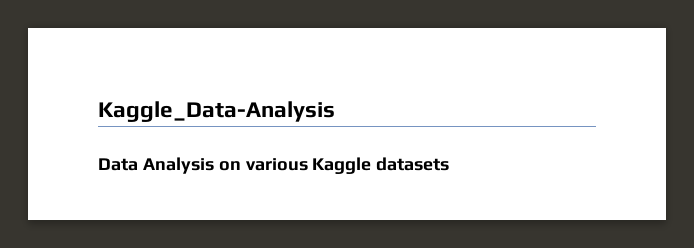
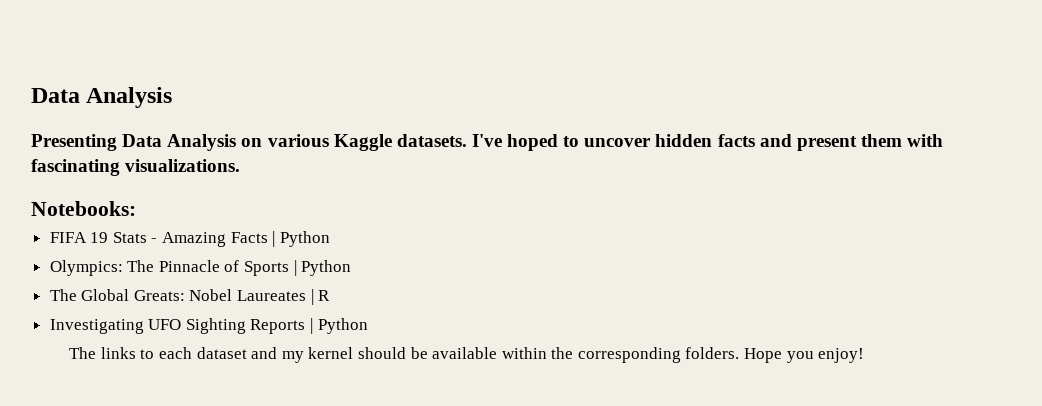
[98,101,335,122] Kaggle_Data-Analysis // -> [31,87,173,108] [31,134,117,151] Data Analysis // Presenting
[376,157,450,171] datasets -> [396,134,944,151] [31,159,241,176] [31,201,136,216] [49,231,330,247] [49,260,352,276] [49,289,331,305] [49,318,368,334] [69,347,865,363] datasets. I've hoped to uncover hidden facts and present them with fascinating visualizations. // Notebooks: // FIFA 19 Stats - Amazing Facts | Python // Olympics: The Pinnacle of Sports | Python // The Global Greats: Nobel Laureates | R // Investigating UFO Sighting Reports | Python // The links to each dataset and my kernel should be available within the corresponding folders. Hope you enjoy!

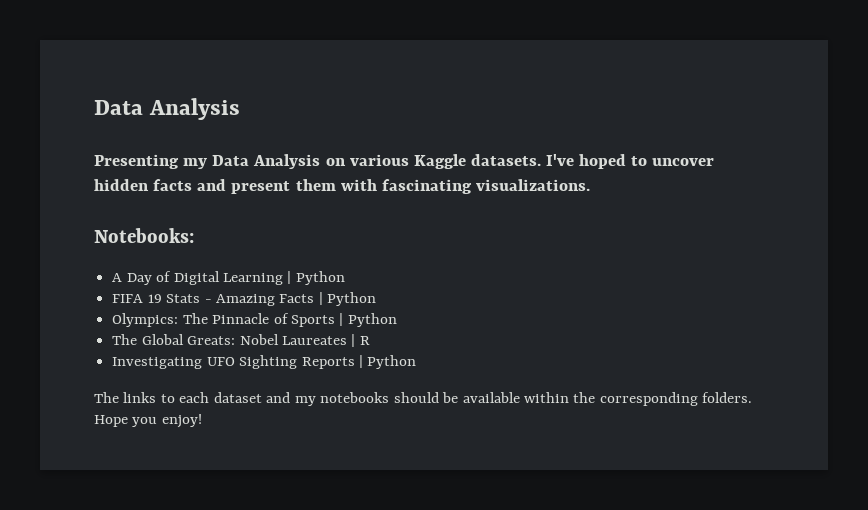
(117, 142) none -> [183,158,208,169] my
(136, 208) none -> [112,271,345,285] // A Day of Digital Learning | Python
[308,347,354,359] kernel -> [320,392,390,403] notebooks

